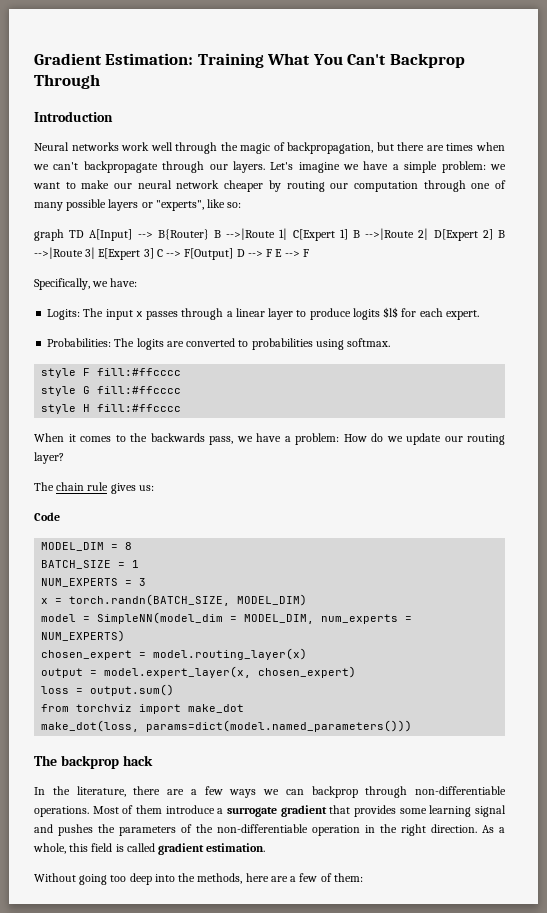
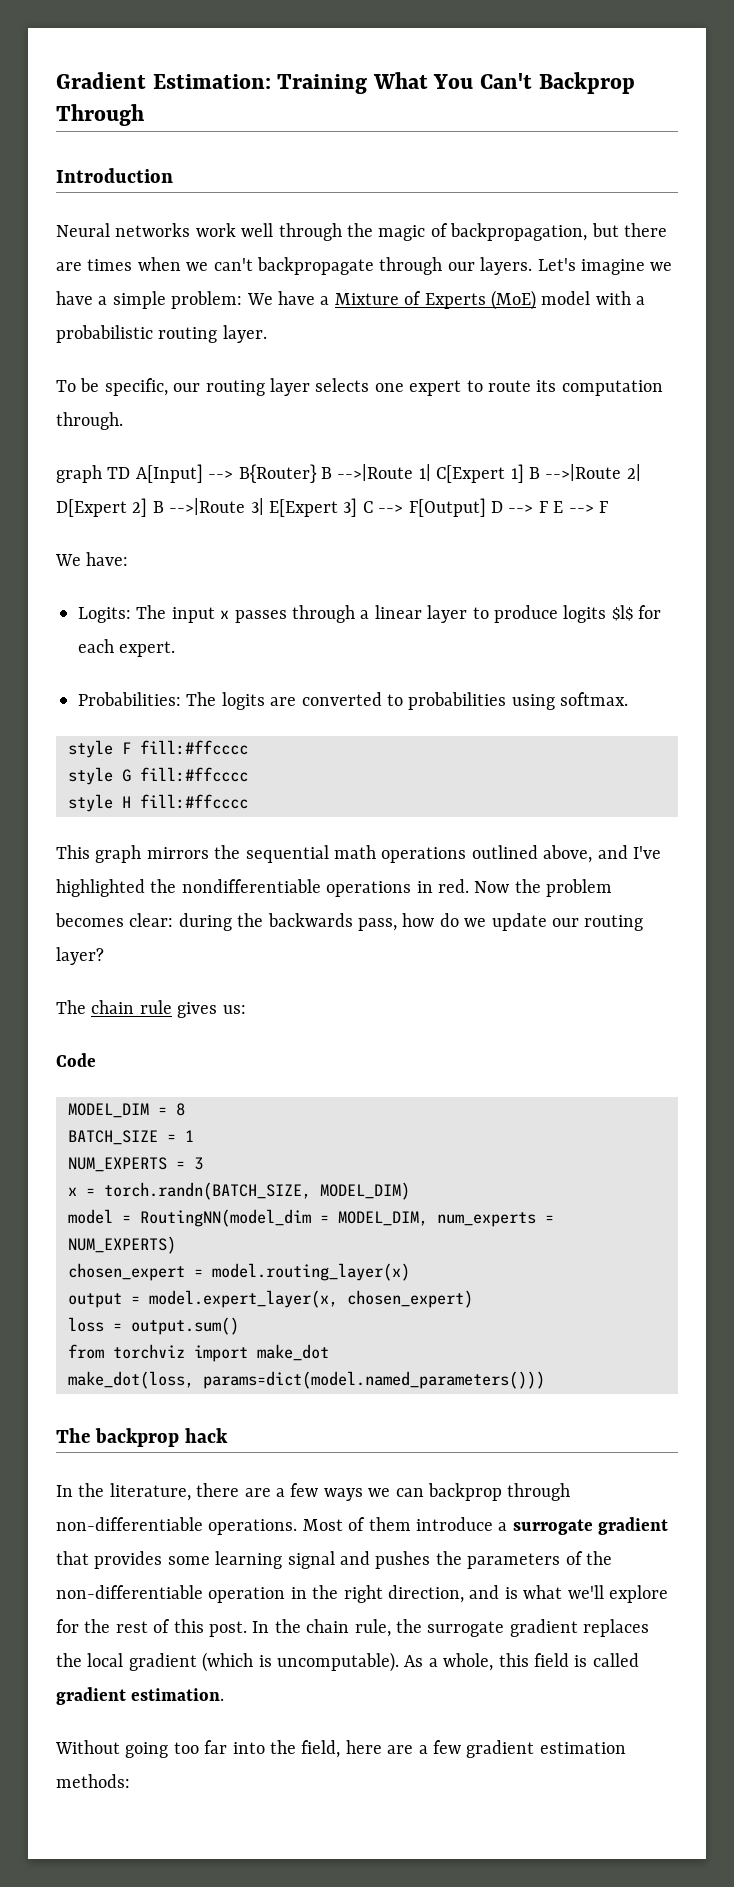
[489,164,506,170] [33,180,506,192] [34,199,242,211] we want to make our neural network cheaper by routing our computation through one of many possible layers or "experts", like so: -> [246,290,646,310] [56,325,267,343] [56,378,663,396] [56,412,123,430] We have a Mixture of Experts (MoE) model with a probabilistic routing layer. // To be specific, our routing layer selects one expert to route its computation through.
[34,278,109,290] Specifically, we -> [55,554,81,566] We
[34,433,367,445] When it comes to the backwards pass, we have a problem: How -> [56,845,661,863] [56,879,613,897] [55,913,435,931] This graph mirrors the sequential math operations outlined above, and I've highlighted the nondifferentiable operations in red. Now the problem becomes clear: during the backwards pass, how
[97,612,224,624] SimpleNN(model_dim -> [140,1209,311,1227] RoutingNN(model_dim
[431,824,477,833] direction. -> [387,1585,668,1603] [56,1619,650,1637] [56,1652,399,1672] direction, and is what we'll explore for the rest of this post. In the chain rule, the surrogate gradient replaces the local gradient (which is uncomputable).
[129,873,152,885] deep -> [204,1740,228,1754] far
[197,873,243,884] methods, -> [301,1740,341,1758] field,
[320,873,363,882] of them: -> [466,1740,626,1758] [56,1774,130,1788] gradient estimation methods:

